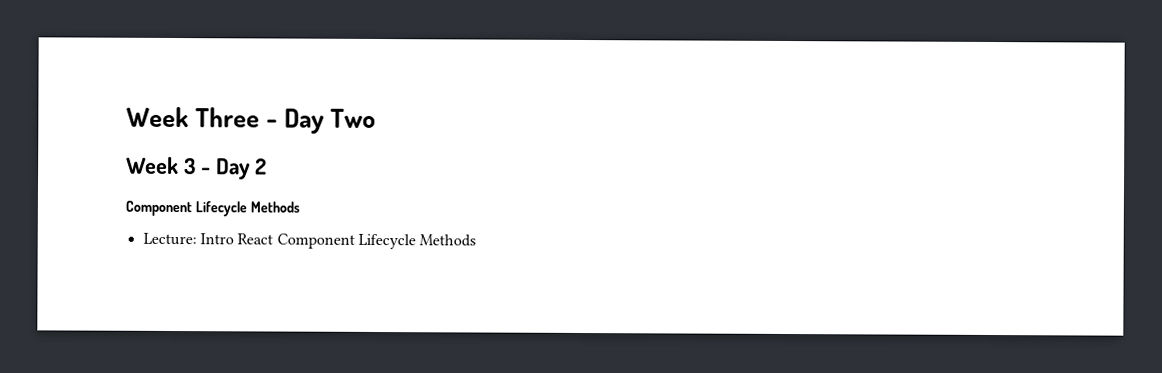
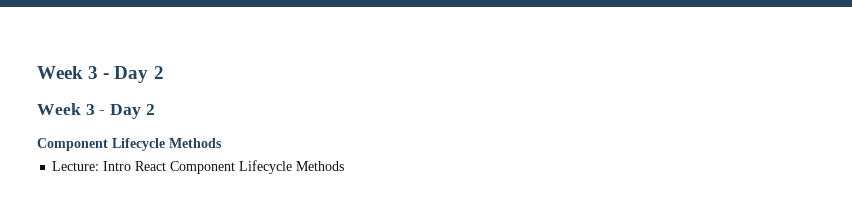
[126,106,377,134] Week Three - Day Two -> [37,66,164,83] Week 3 - Day 2

